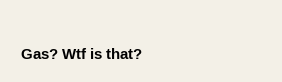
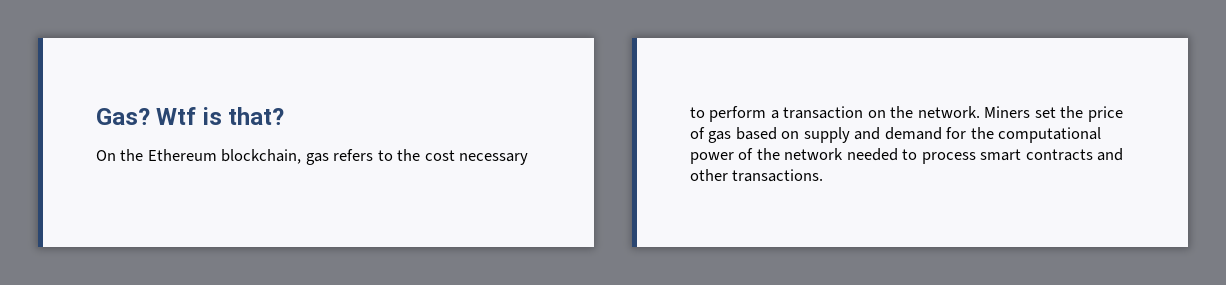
(143, 53) none -> [96,149,529,165] [690,106,1123,122] [690,127,1102,143] [690,148,1124,164] [690,169,824,182] // On the Ethereum blockchain, gas refers to the cost necessary to perform a transaction on the network. Miners set the price of gas based on supply and demand for the computational power of the network needed to process smart contracts and other transactions.

